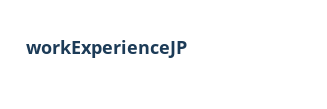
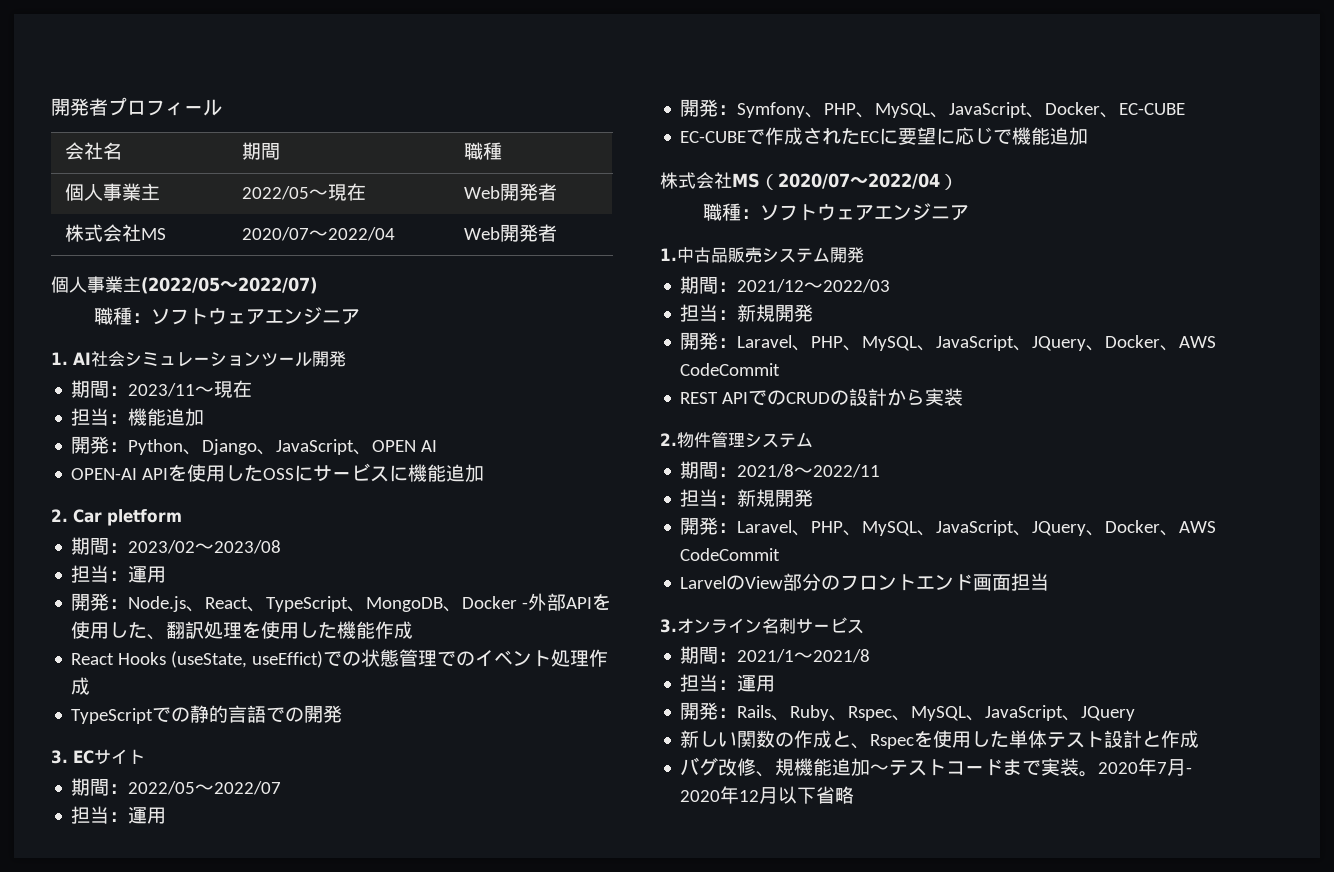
[26,40,187,58] workExperienceJP -> [51,97,222,116] [64,142,122,160] [241,142,280,160] [463,142,502,160] [64,183,160,201] [241,183,366,201] [463,183,557,201] [64,224,166,242] [241,227,395,241] [463,224,557,242] [51,276,317,294] [93,307,360,325] [51,351,346,367] [71,380,253,398] [71,408,205,426] [71,436,438,455] [71,463,485,482] [51,509,182,526] [71,537,282,555] [71,565,167,583] [71,593,612,612] [71,621,414,640] [71,649,609,668] [71,677,91,695] [71,705,343,724] [51,749,145,764] [71,778,282,796] [71,806,167,824] [680,99,1186,118] [680,127,1089,145] [660,172,958,190] [702,203,969,221] [660,247,864,263] [680,276,891,294] [680,304,814,322] [680,332,1217,351] [680,363,781,376] [680,388,964,406] [660,432,813,448] [680,461,881,479] [680,489,814,507] [680,517,1217,536] [680,548,781,561] [680,573,1050,591] [660,617,864,634] [680,646,871,664] [680,674,776,692] [680,702,1136,721] [680,730,1200,749] [680,757,1193,777] [680,786,855,804] 開発者プロフィール // 会社名 | 期間 | 職種 // 個人事業主 | 2022/05〜現在 | Web開発者 // 株式会社MS | 2020/07〜2022/04 | Web開発者 // 個人事業主(2022/05〜2022/07) // 職種：ソフトウェアエンジニア // 1. AI社会シミュレーションツール開発 // 期間：2023/11〜現在 // 担当：機能追加 // 開発：Python、Django、JavaScript、OPEN AI // OPEN-AI APIを使用したOSSにサービスに機能追加 // 2. Car pletform // 期間：2023/02〜2023/08 // 担当：運用 // 開発：Node.js、React、TypeScript、MongoDB、Docker -外部APIを使用した、翻訳処理を使用した機能作成 // React Hooks (useState, useEffict)での状態管理でのイベント処理作成 // TypeScriptでの静的言語での開発 // 3. ECサイト // 期間：2022/05〜2022/07 // 担当：運用 // 開発：Symfony、PHP、MySQL、JavaScript、Docker、EC-CUBE // EC-CUBEで作成されたECに要望に応じで機能追加 // 株式会社MS（2020/07〜2022/04） // 職種：ソフトウェアエンジニア // 1.中古品販売システム開発 // 期間：2021/12〜2022/03 // 担当：新規開発 // 開発：Laravel、PHP、MySQL、JavaScript、JQuery、Docker、AWS CodeCommit // REST APIでのCRUDの設計から実装 // 2.物件管理システム // 期間：2021/8〜2022/11 // 担当：新規開発 // 開発：Laravel、PHP、MySQL、JavaScript、JQuery、Docker、AWS CodeCommit // LarvelのView部分のフロントエンド画面担当 // 3.オンライン名刺サービス // 期間：2021/1〜2021/8 // 担当：運用 // 開発：Rails、Ruby、Rspec、MySQL、JavaScript、JQuery // 新しい関数の作成と、Rspecを使用した単体テスト設計と作成 // バグ改修、規機能追加〜テストコードまで実装。2020年7月- 2020年12月以下省略

